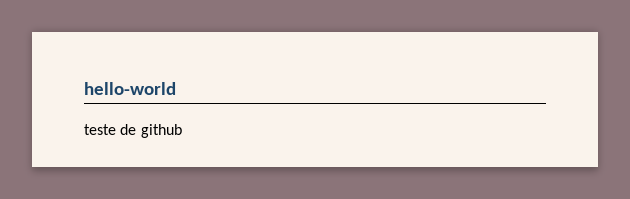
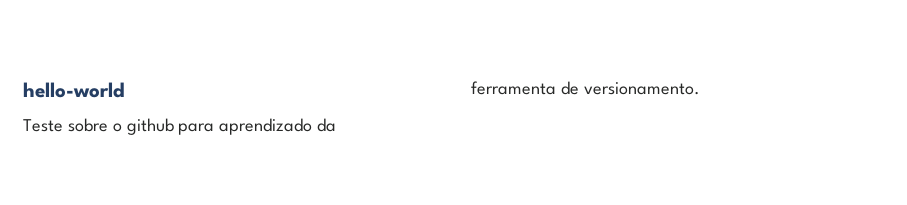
[84,124,182,138] teste de github -> [23,118,337,135] [471,81,700,95] Teste sobre o github para aprendizado da ferramenta de versionamento.

